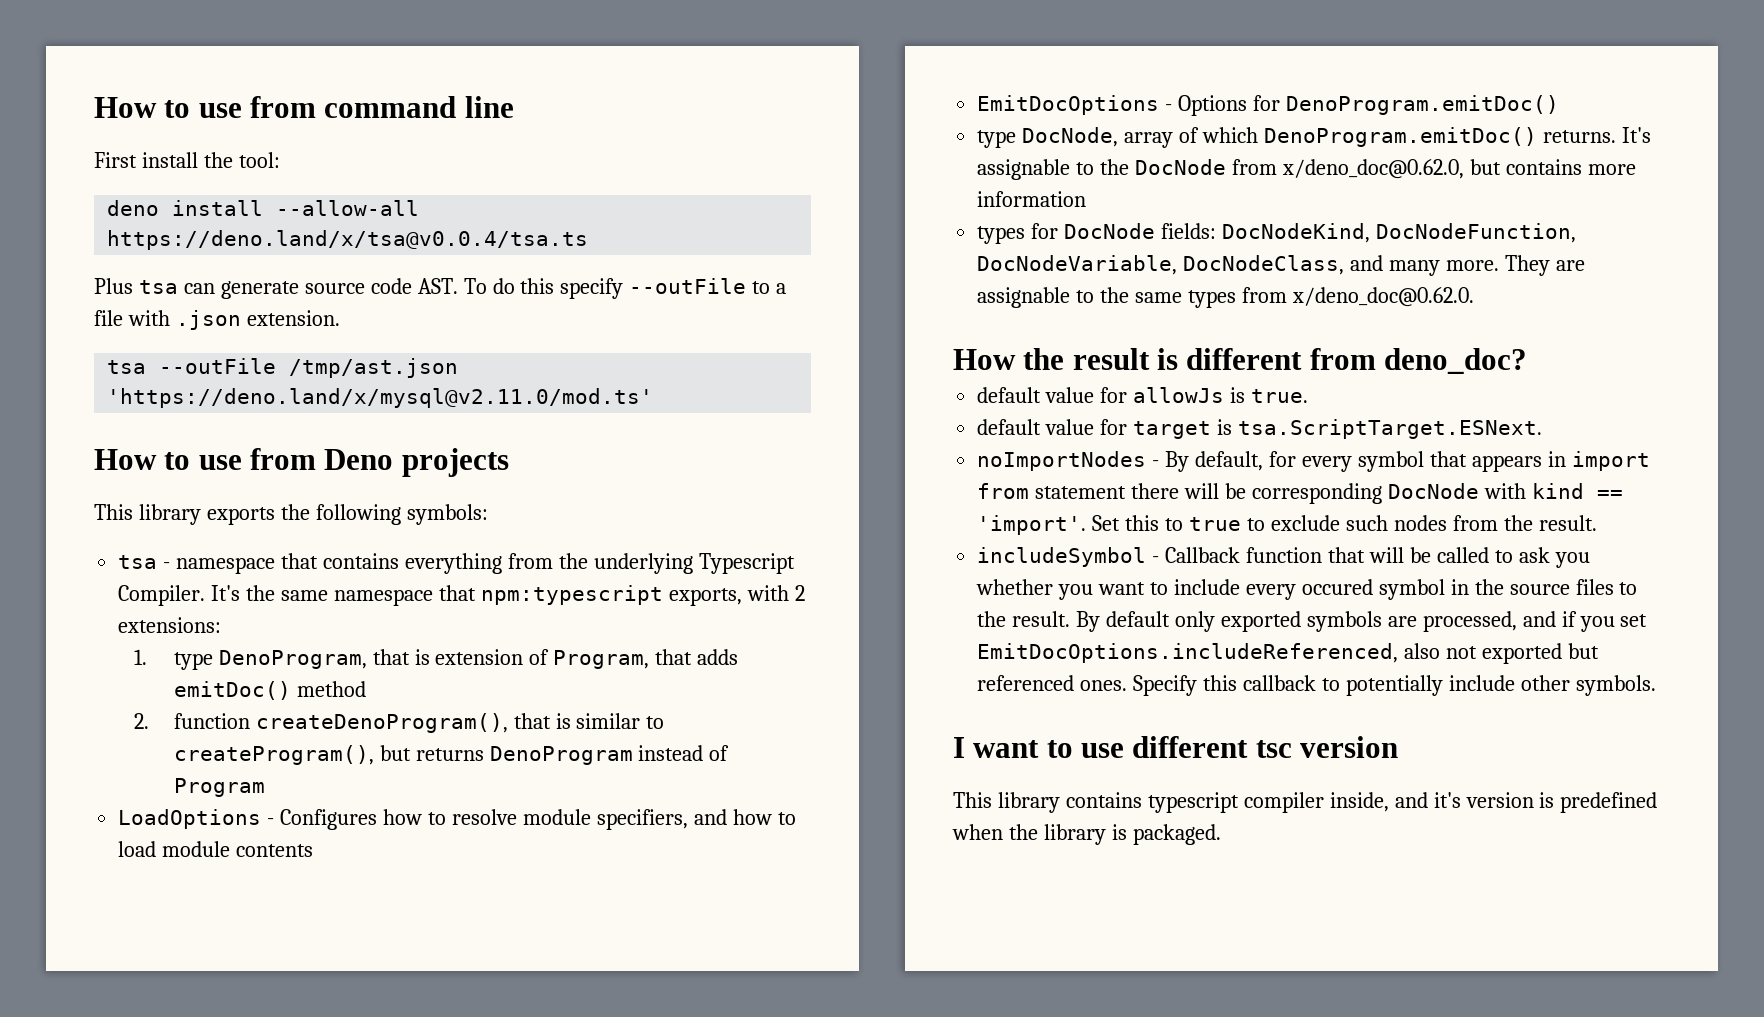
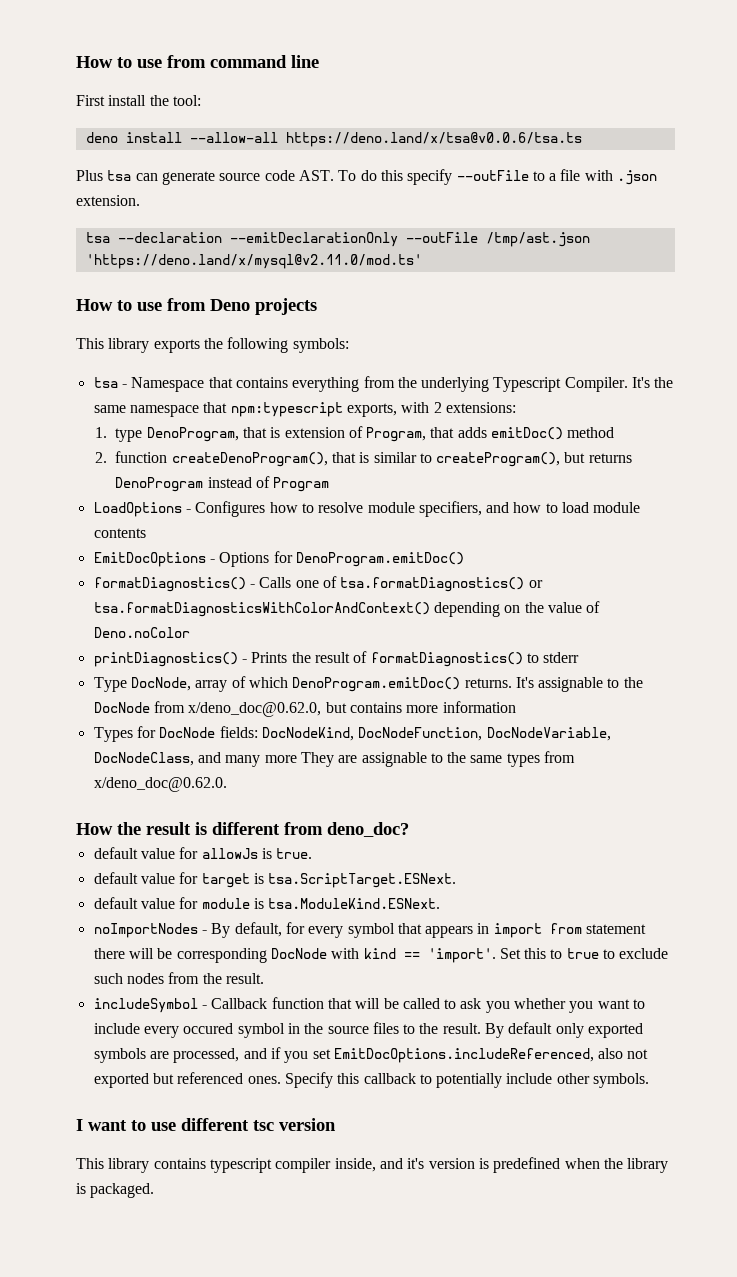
[107,230,589,250] https://deno.land/x/tsa@v0.0.4/tsa.ts -> [285,132,582,147] https://deno.land/x/tsa@v0.0.6/tsa.ts
(147, 367) none -> [117,232,398,247] --declaration --emitDeclarationOnly
[176,557,276,574] namespace -> [131,377,205,392] Namespace
[977,130,1017,148] type -> [93,576,543,592] [93,601,601,617] [93,627,190,638] [93,651,580,667] [93,677,127,692] formatDiagnostics() - Calls one of tsa.formatDiagnostics() or tsa.formatDiagnosticsWithColorAndContext() depending on the value of Deno.noColor // printDiagnostics() - Prints the result of formatDiagnostics() to stderr // Type
[977,226,1026,244] types -> [93,727,133,742] Types
[1445,260,1499,271] more. -> [264,755,297,763] more
(1542, 429) none -> [93,897,441,909] // default value for module is tsa.ModuleKind.ESNext.

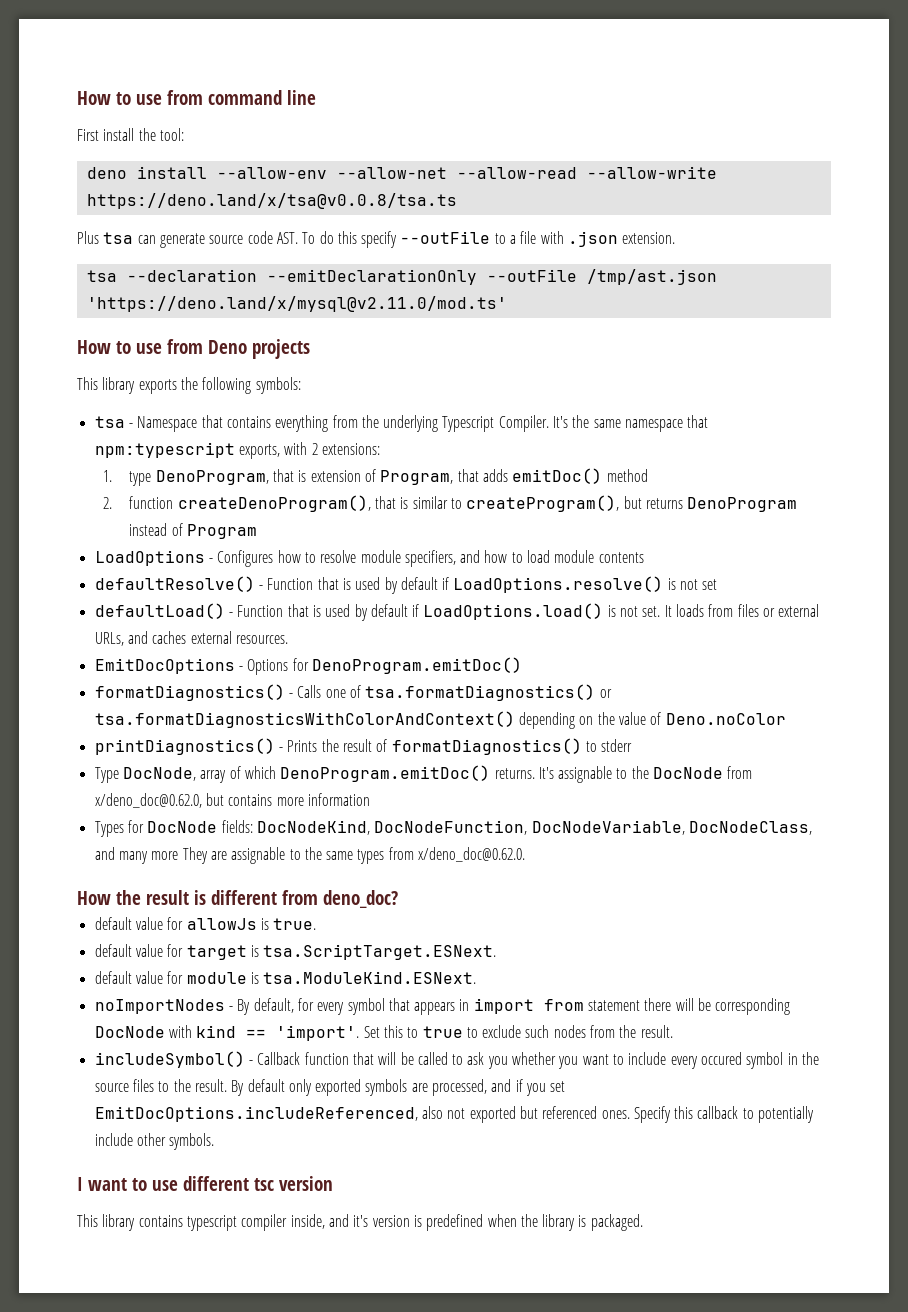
[189,132,582,147] --allow-all https://deno.land/x/tsa@v0.0.6/tsa.ts -> [216,166,717,179] [86,193,457,209] --allow-env --allow-net --allow-read --allow-write https://deno.land/x/tsa@v0.0.8/tsa.ts
(146, 533) none -> [94,576,718,594] [94,603,820,621] [94,631,288,646] // defaultResolve() - Function that is used by default if LoadOptions.resolve() is not set // defaultLoad() - Function that is used by default if LoadOptions.load() is not set. It loads from files or external URLs, and caches external resources.
[93,998,198,1013] includeSymbol -> [94,1051,245,1068] includeSymbol()

